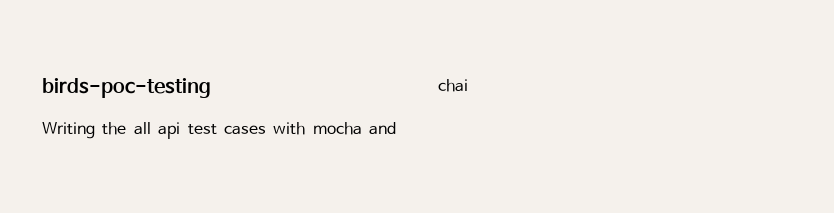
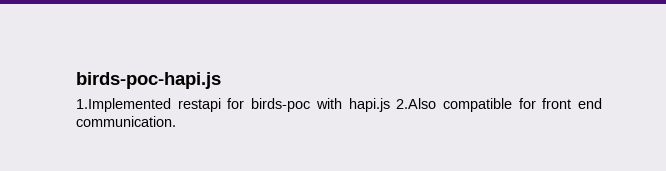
[42,78,211,98] [42,122,396,139] [438,79,468,92] birds-poc-testing // Writing the all api test cases with mocha and chai -> [76,72,221,89] [76,98,602,112] [76,116,176,127] birds-poc-hapi.js // 1.Implemented restapi for birds-poc with hapi.js 2.Also compatible for front end communication.

